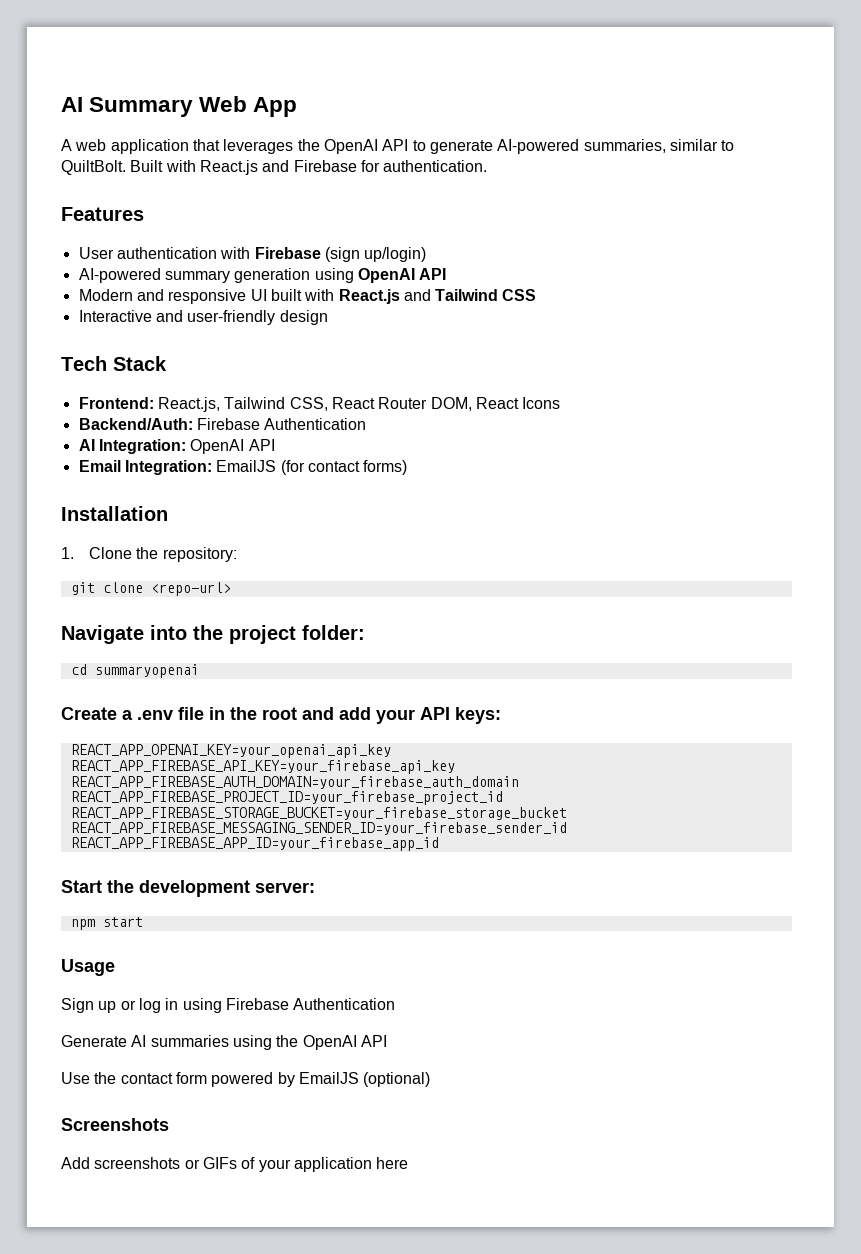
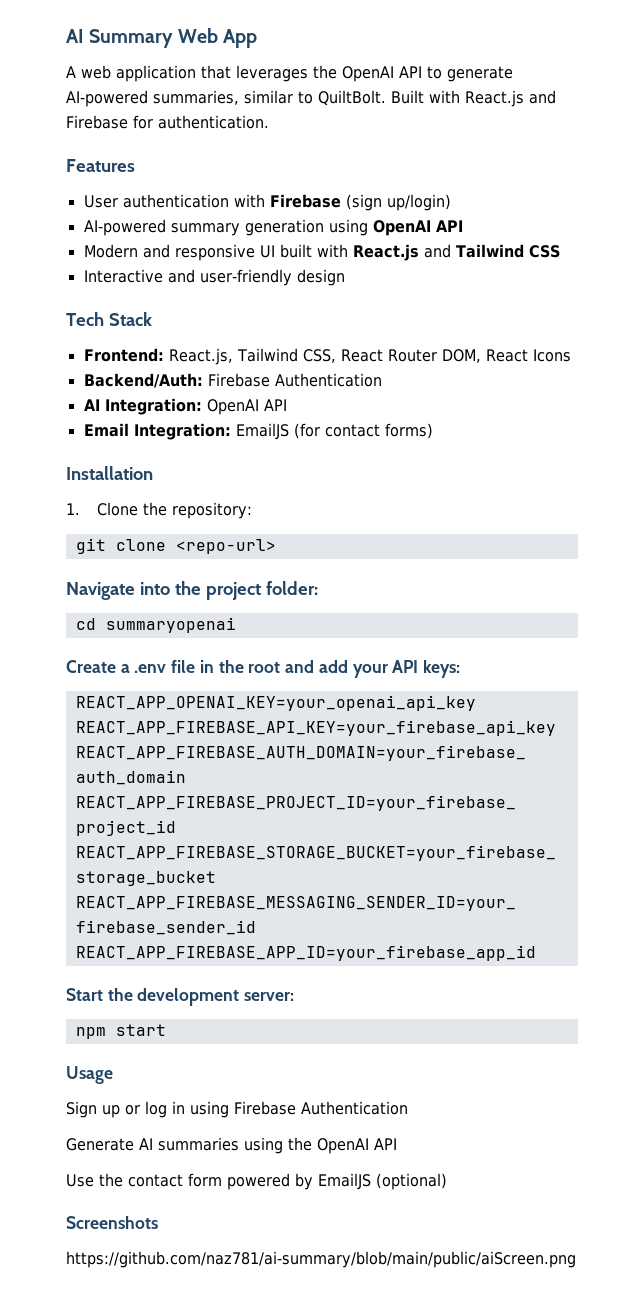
[61,1157,409,1172] Add screenshots or GIFs of your application here -> [66,1251,576,1268] https://github.com/naz781/ai-summary/blob/main/public/aiScreen.png

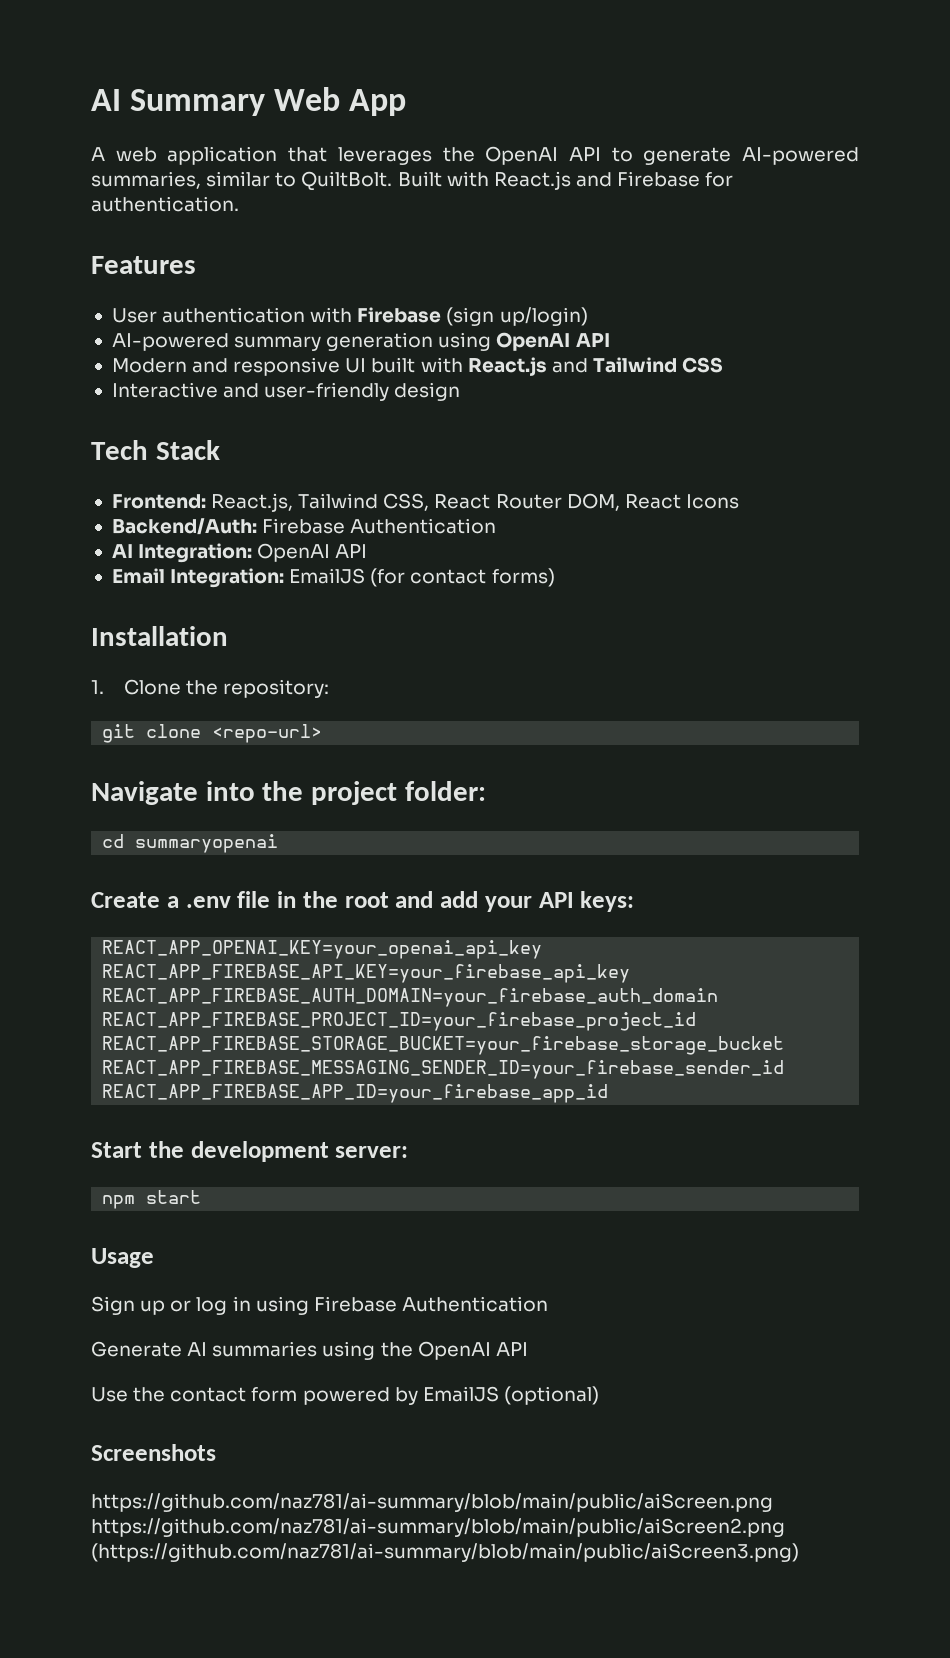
(576, 1259) none -> [91,1518,785,1537] [91,1543,799,1562] https://github.com/naz781/ai-summary/blob/main/public/aiScreen2.png (https://github.com/naz781/ai-summary/blob/main/public/aiScreen3.png)

